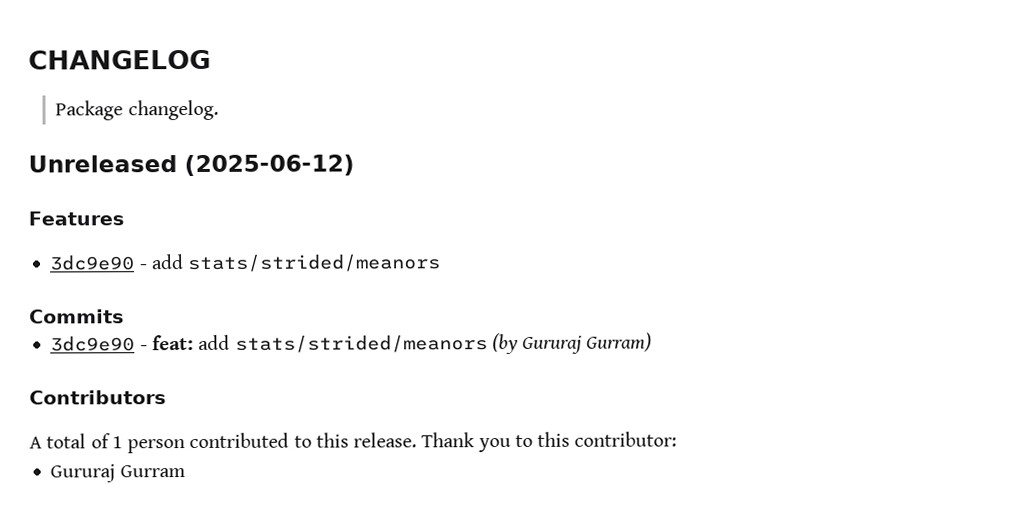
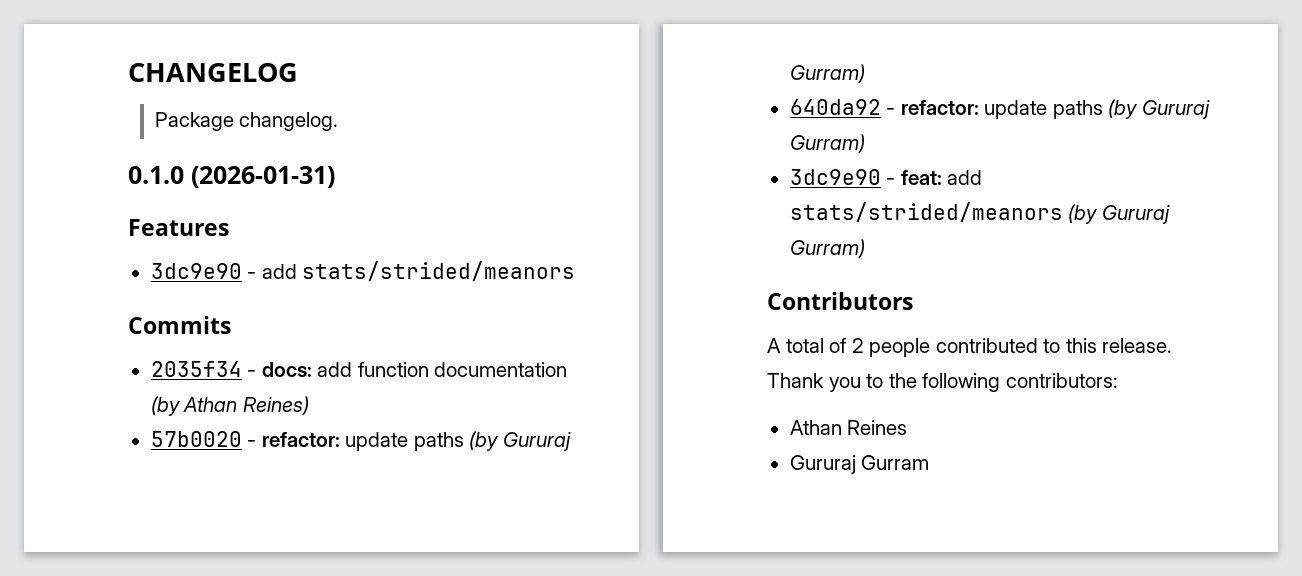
[28,154,355,177] Unreleased (2025-06-12) -> [128,166,335,188] 0.1.0 (2026-01-31)
(124, 316) none -> [150,361,568,377] [150,396,309,416] [150,431,571,451] [789,64,865,83] [789,99,1210,119] [789,134,865,153] // 2035f34 - docs: add function documentation (by Athan Reines) // 57b0020 - refactor: update paths (by Gururaj Gurram) // 640da92 - refactor: update paths (by Gururaj Gurram)
[111,436,186,454] 1 person -> [851,338,931,357] 2 people
[537,431,678,447] this contributor: -> [888,373,1118,392] [789,420,908,435] the following contributors: // Athan Reines

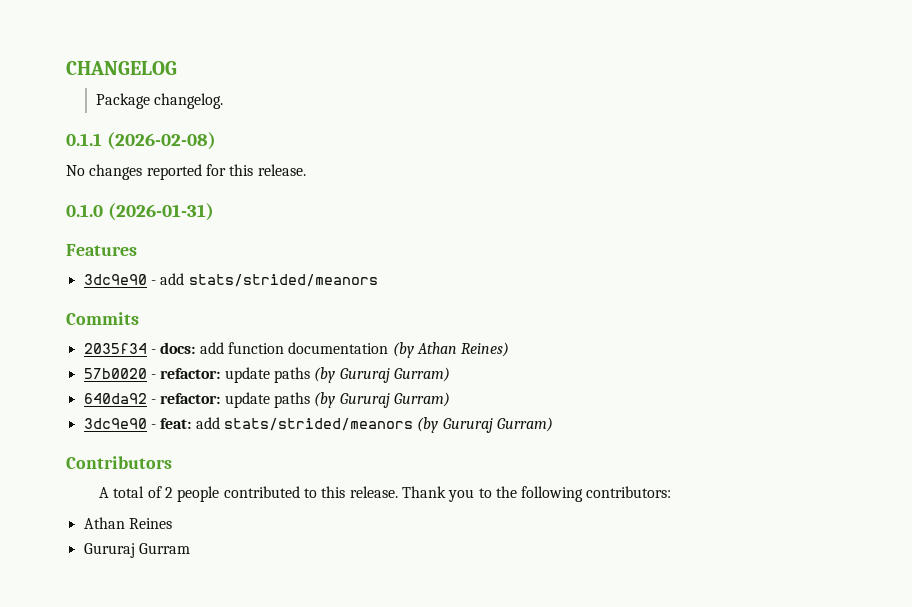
(339, 121) none -> [66,132,216,150] [66,164,306,180] // 0.1.1 (2026-02-08) // No changes reported for this release.

